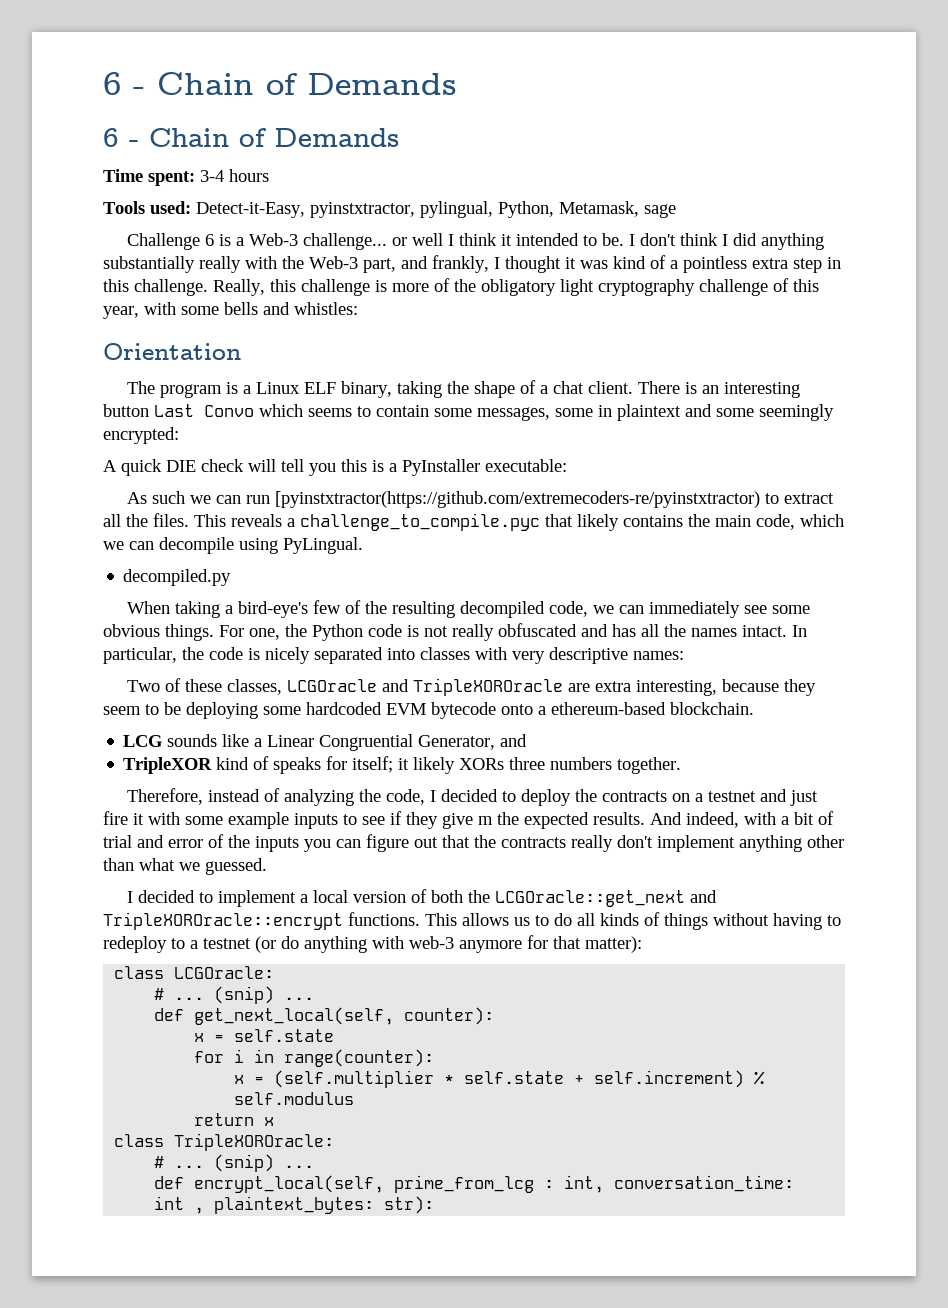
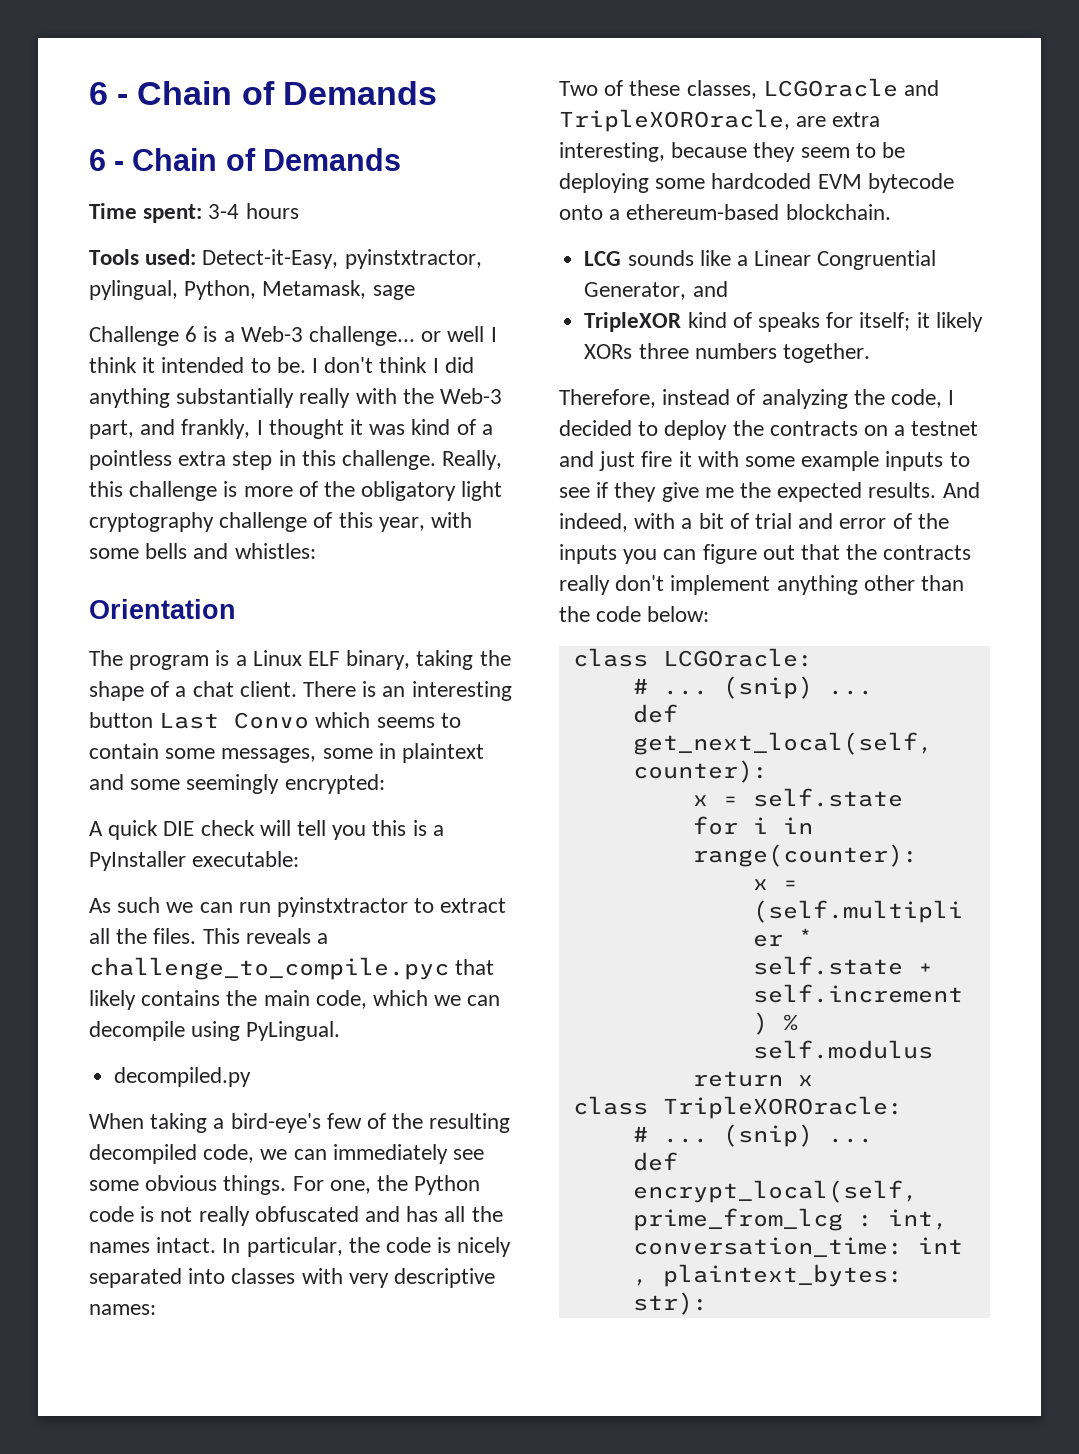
[275,491,761,508] [pyinstxtractor(https://github.com/extremecoders-re/pyinstxtractor) -> [277,897,409,917] pyinstxtractor
[413,678,564,696] TripleXOROracle -> [559,109,790,132] TripleXOROracle,
[478,816,493,825] m -> [704,487,734,498] me
[139,858,267,875] [127,889,718,907] [103,912,841,930] [103,935,642,953] what we guessed. // I decided to implement a local version of both the LCGOracle::get_next and TripleXOROracle::encrypt functions. This allows us to do all kinds of things without having to redeploy to a testnet (or do anything with web-3 anymore for that matter): -> [559,606,710,622] the code below:

